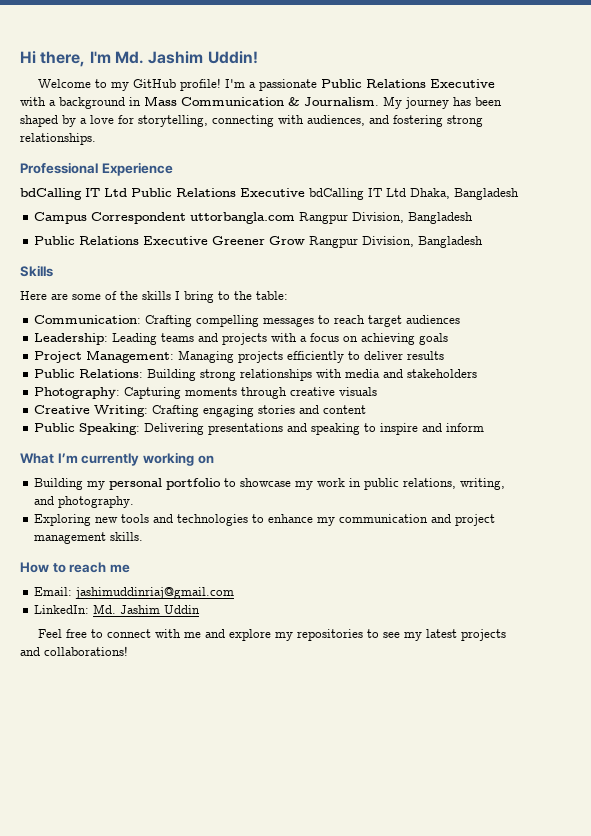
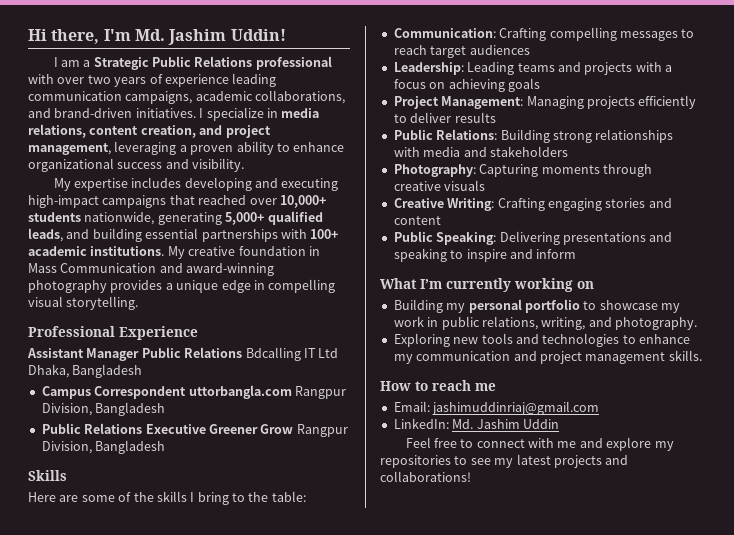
[37,78,495,91] [20,96,502,109] [20,115,483,127] [20,133,96,145] [20,162,173,176] [20,188,364,200] Welcome to my GitHub profile! I'm a passionate Public Relations Executive with a background in Mass Communication & Journalism. My journey has been shaped by a love for storytelling, connecting with audiences, and fostering strong relationships. // Professional Experience // bdCalling IT Ltd Public Relations Executive bdCalling -> [53,56,332,70] [28,73,277,87] [28,90,346,104] [28,107,320,121] [28,124,271,138] [28,141,345,155] [28,158,245,172] [53,177,339,191] [28,195,326,208] [28,211,323,225] [28,228,339,242] [28,246,320,259] [28,263,275,276] [28,279,336,293] [28,296,139,310] [28,326,198,340] [27,347,301,361] I am a Strategic Public Relations professional with over two years of experience leading communication campaigns, academic collaborations, and brand-driven initiatives. I specialize in media relations, content creation, and project management, leveraging a proven ability to enhance organizational success and visibility. // My expertise includes developing and executing high-impact campaigns that reached over 10,000+ students nationwide, generating 5,000+ qualified leads, and building essential partnerships with 100+ academic institutions. My creative foundation in Mass Communication and award-winning photography provides a unique edge in compelling visual storytelling. // Professional Experience // Assistant Manager Public Relations Bdcalling

